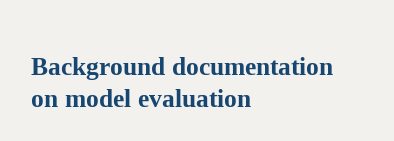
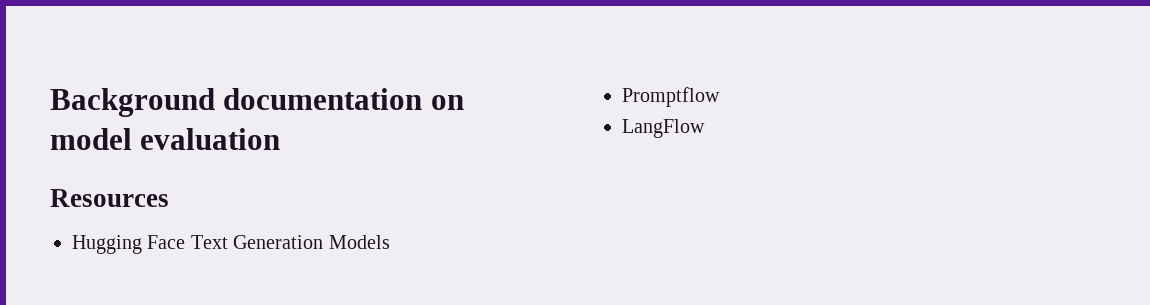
(251, 98) none -> [50,189,169,207] [72,235,390,254] [622,87,720,107] [622,119,705,138] // Resources // Hugging Face Text Generation Models // Promptflow // LangFlow

